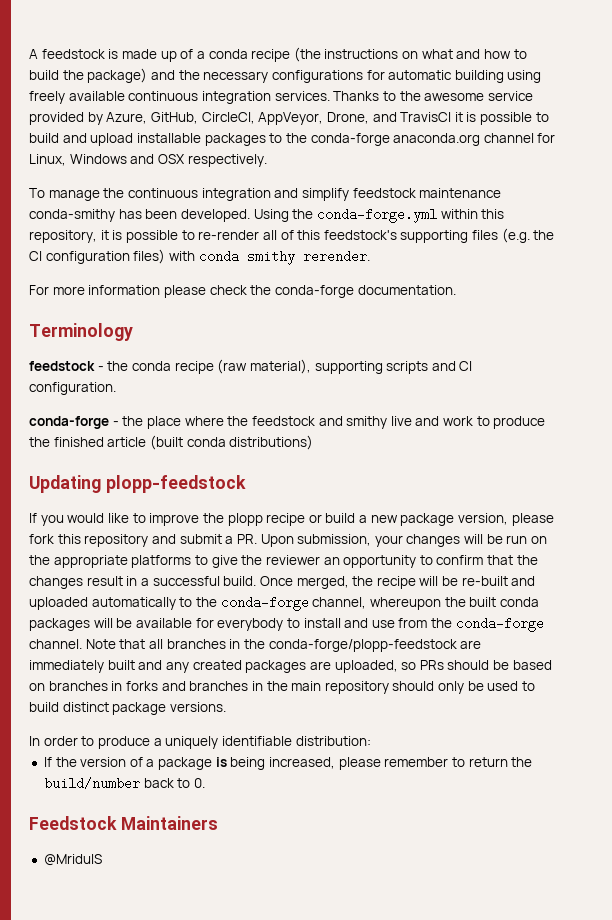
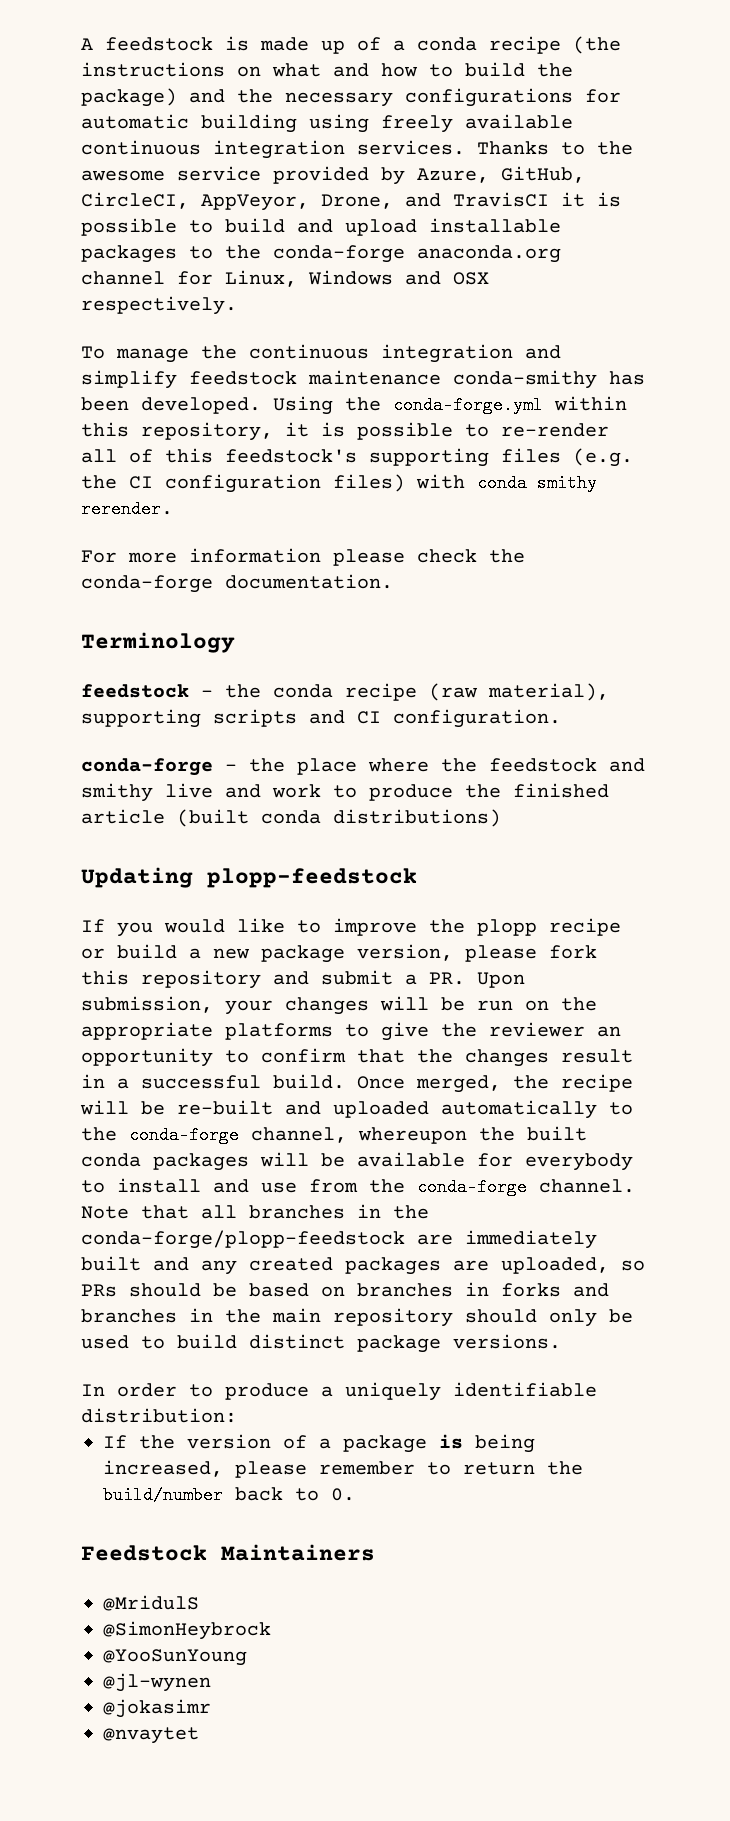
(102, 860) none -> [103,1621,271,1640] [103,1649,247,1666] [103,1673,211,1692] [103,1699,211,1718] [103,1727,199,1744] // @SimonHeybrock // @YooSunYoung // @jl-wynen // @jokasimr // @nvaytet

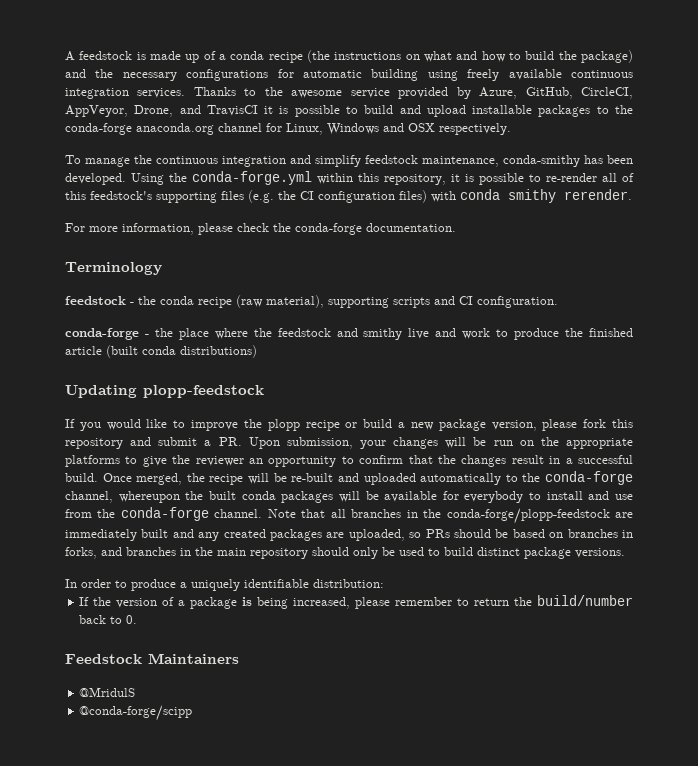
[308,370,441,385] maintenance -> [422,156,499,167] maintenance,
[189,548,321,563] information -> [122,223,194,235] information,
[501,1283,561,1297] forks -> [65,547,97,559] forks,
[103,1621,271,1640] [103,1649,247,1666] [103,1673,211,1692] [103,1699,211,1718] [103,1727,199,1744] @SimonHeybrock // @YooSunYoung // @jl-wynen // @jokasimr // @nvaytet -> [79,705,193,721] @conda-forge/scipp

